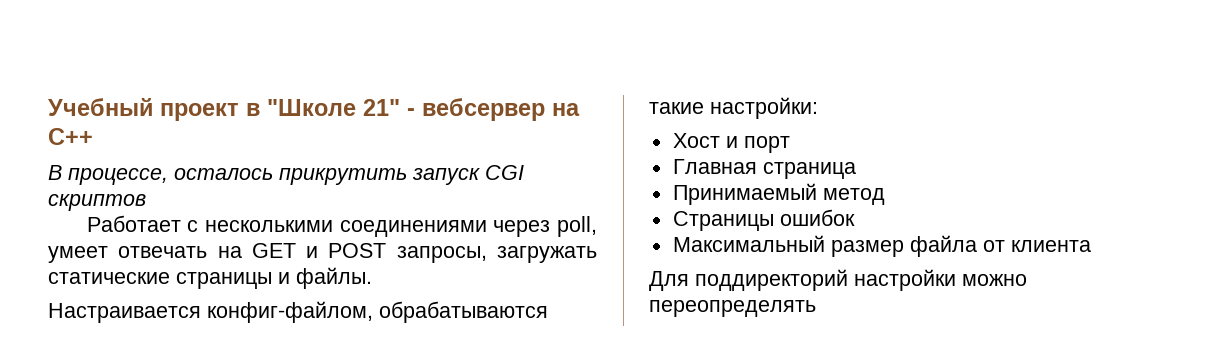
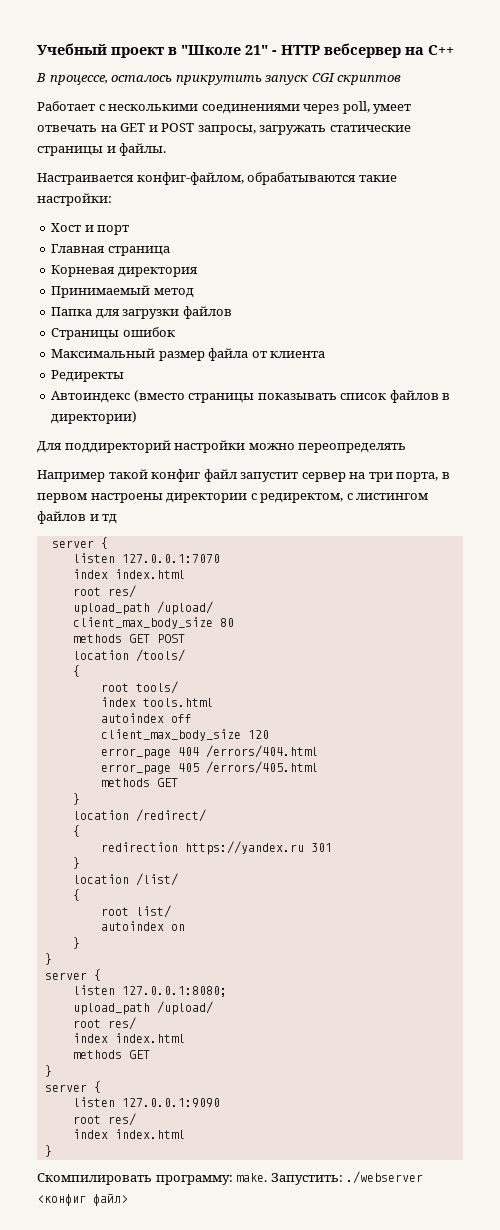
(415, 112) none -> [281,45,320,55] HTTP
(856, 170) none -> [51,265,198,277] // Корневая директория
(885, 196) none -> [51,306,232,319] // Папка для загрузки файлов
(1091, 246) none -> [51,370,125,382] [51,390,451,403] [51,411,138,424] // Редиректы // Автоиндекс (вместо страницы показывать список файлов в директории)
(816, 308) none -> [37,469,450,482] [37,493,429,503] [37,511,118,524] [51,537,108,549] [72,553,220,563] [72,569,185,579] [72,585,136,598] [72,601,213,615] [72,617,234,629] [72,634,185,643] [72,649,185,662] [72,665,80,677] [100,681,178,694] [100,697,213,707] [100,713,192,723] [100,729,269,741] [100,745,318,759] [100,761,318,775] [100,778,178,787] [72,793,80,805] [72,809,206,822] [72,825,80,837] [100,841,332,855] [72,857,80,869] [72,873,178,886] [72,889,80,901] [100,905,171,918] [100,921,185,931] [72,937,80,949] [44,953,52,965] [44,969,101,981] [72,985,227,997] [72,1001,213,1015] [72,1017,136,1030] [72,1033,185,1043] [72,1050,150,1059] [44,1065,52,1077] [44,1081,101,1093] [72,1097,220,1108] [72,1113,136,1126] [72,1129,185,1139] [44,1145,52,1157] [37,1171,424,1185] [37,1194,128,1206] // Например такой конфиг файл запустит сервер на три порта, в первом настроены директории с редиректом, с листингом файлов и тд // server { // listen 127.0.0.1:7070 // index index.html // root res/ // upload_path /upload/ // client_max_body_size 80 // methods GET POST // location /tools/ // { // root tools/ // index tools.html // autoindex off // client_max_body_size 120 // error_page 404 /errors/404.html // error_page 405 /errors/405.html // methods GET // } // location /redirect/ // { // redirection https://yandex.ru 301 // } // location /list/ // { // root list/ // autoindex on // } // } // server { // listen 127.0.0.1:8080; // upload_path /upload/ // root res/ // index index.html // methods GET // } // server { // listen 127.0.0.1:9090 // root res/ // index index.html // } // Скомпилировать программу: make. Запустить: ./webserver <конфиг файл>

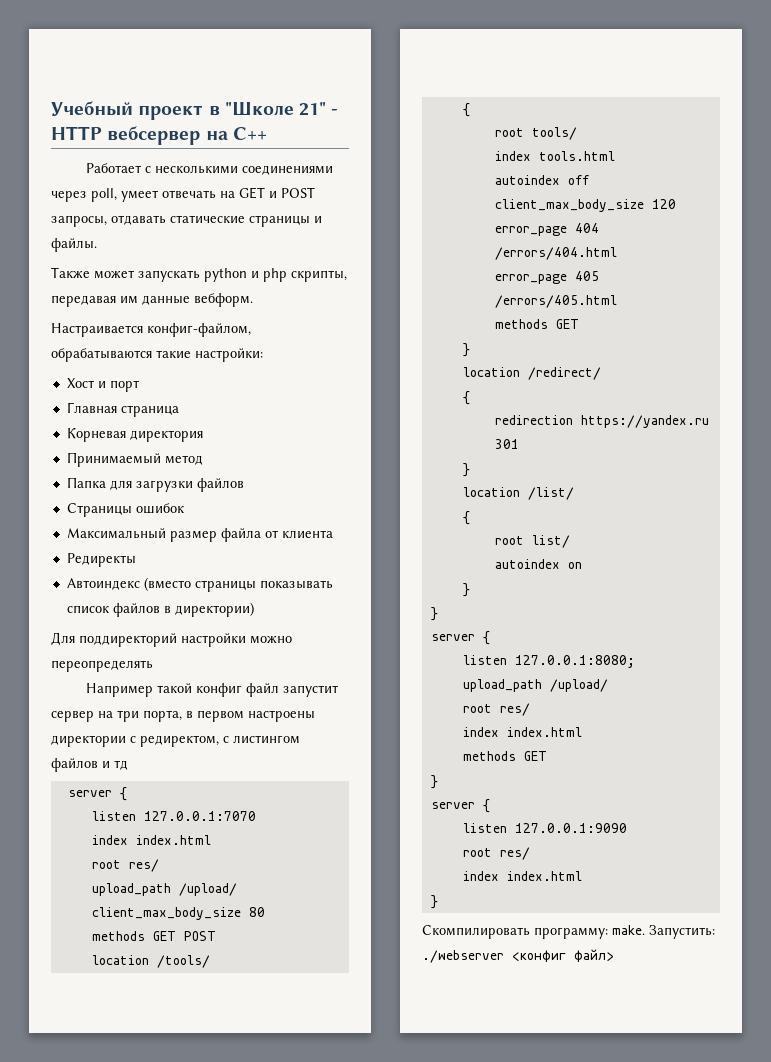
[36,73,402,85] // В процессе, осталось прикрутить запуск CGI скриптов -> (267, 133) none
[259,125,327,135] загружать -> [111,215,166,225] отдавать
(167, 149) none -> [51,267,347,282] [51,293,253,307] // Также может запускать python и php скрипты, передавая им данные вебформ.

